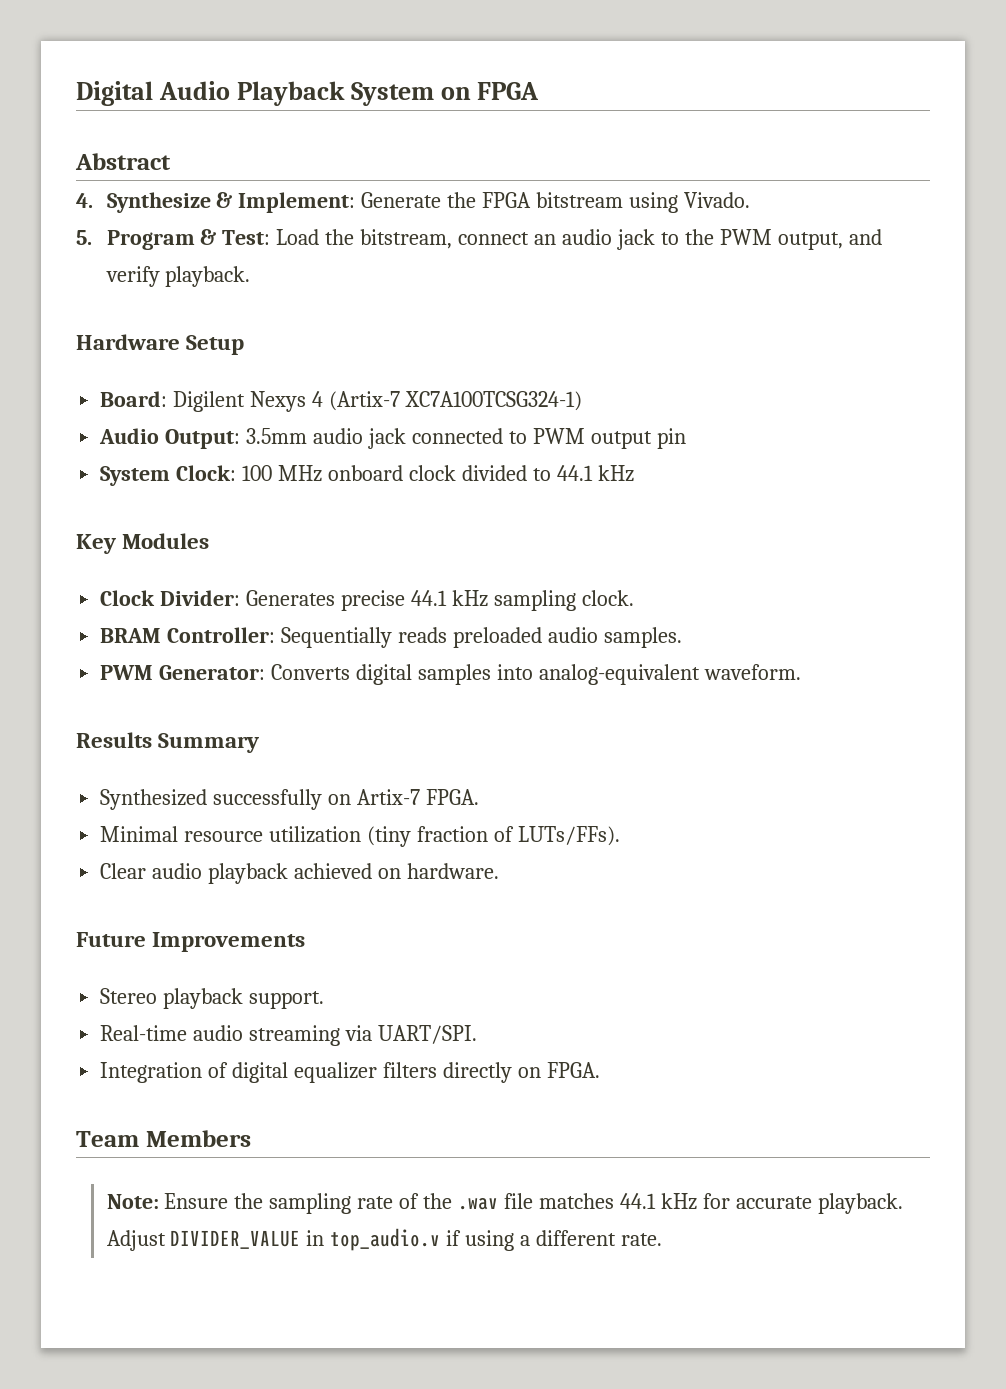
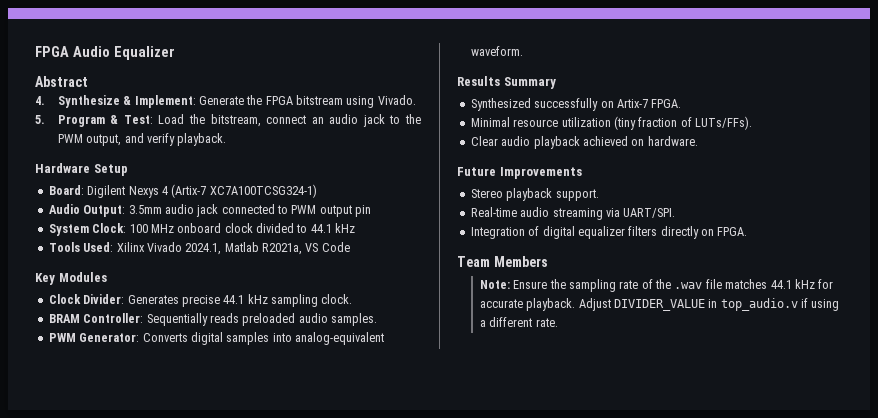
[76,81,540,106] Digital Audio Playback System on FPGA -> [35,46,175,60] FPGA Audio Equalizer
(634, 473) none -> [48,242,350,255] // Tools Used: Xilinx Vivado 2024.1, Matlab R2021a, VS Code

